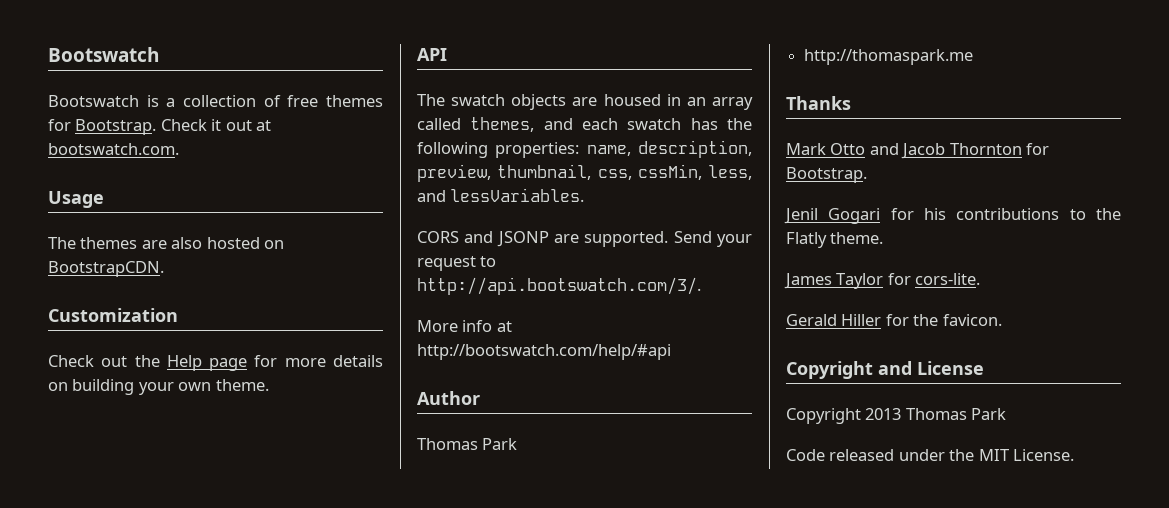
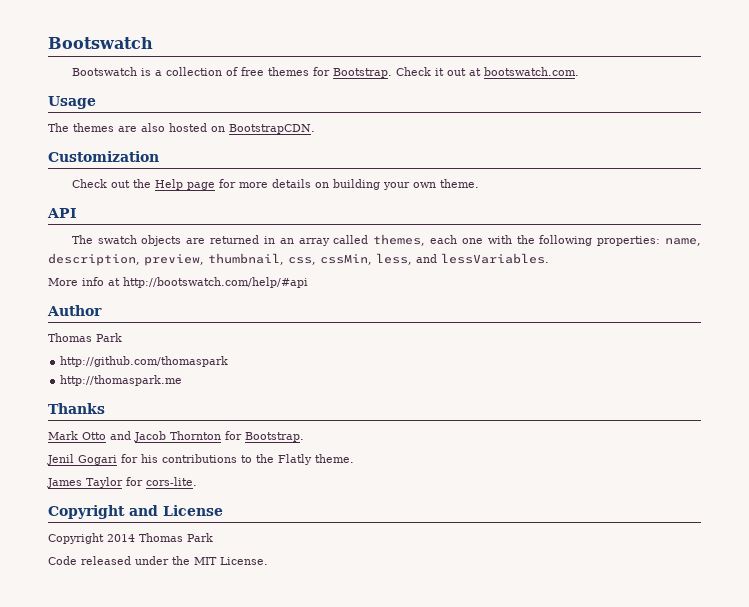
[603,94,661,106] housed -> [210,235,260,244] returned
[543,118,718,130] and each swatch has -> [430,235,512,244] each one with
[417,231,752,247] [417,256,497,271] [417,277,701,295] // CORS and JSONP are supported. Send your request to http://api.bootswatch.com/3/. -> (549, 258) none
(518, 444) none -> [60,356,229,367] // http://github.com/thomaspark
[786,314,1002,326] // Gerald Hiller for the favicon. -> (197, 481) none
[865,408,902,420] 2013 -> [107,534,135,542] 2014

